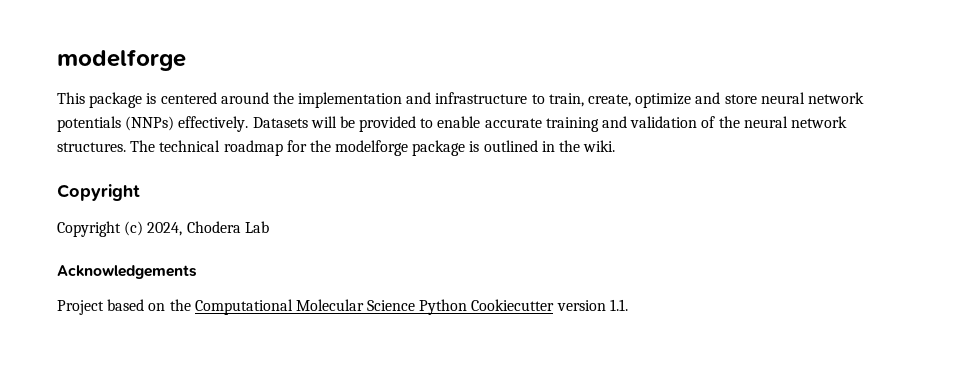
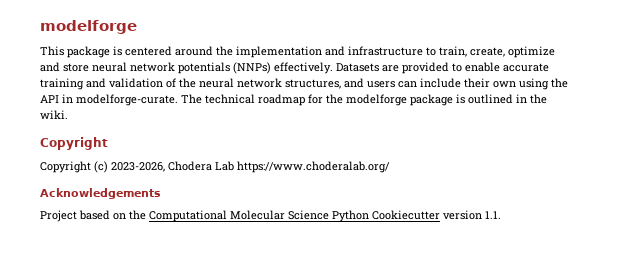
[310,116,355,128] will be -> [382,65,399,72] are
[57,142,126,152] structures. -> [285,78,568,90] [40,94,178,106] structures, and users can include their own using the API in modelforge-curate.
[147,222,183,236] 2024, -> [111,162,165,172] 2023-2026,
(269, 227) none -> [237,161,390,173] https://www.choderalab.org/

